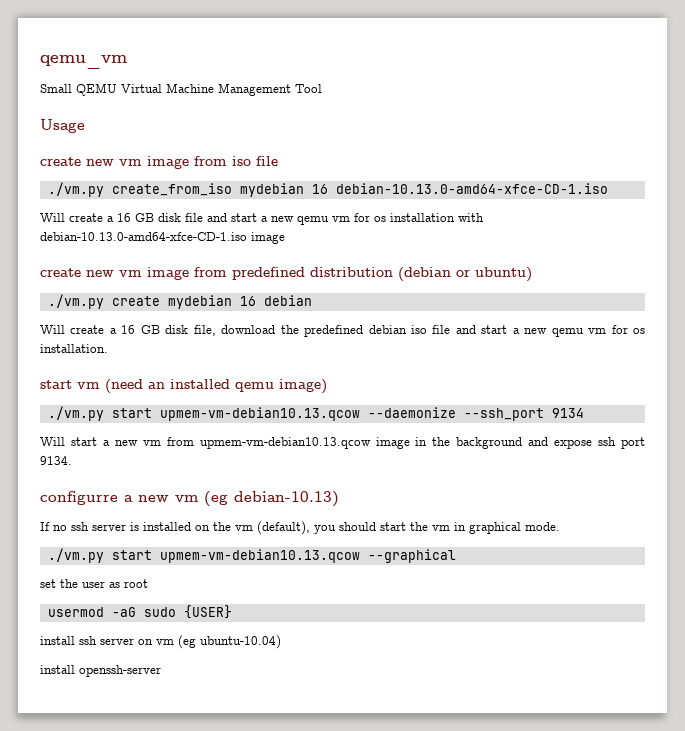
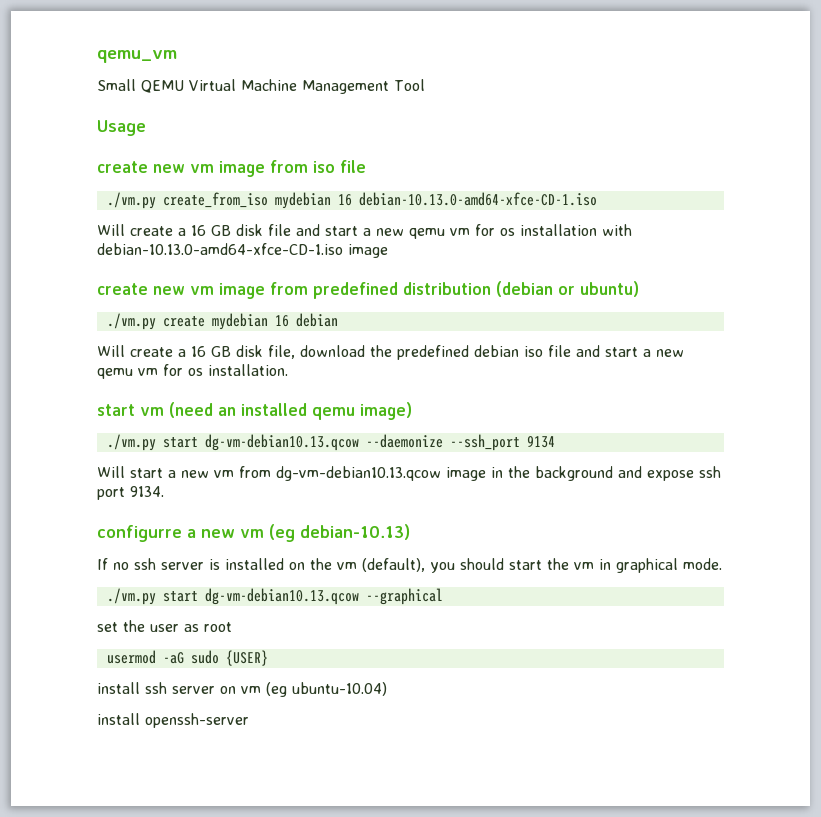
[159,407,360,421] upmem-vm-debian10.13.qcow -> [204,434,359,451] dg-vm-debian10.13.qcow
[199,437,371,449] upmem-vm-debian10.13.qcow -> [276,466,441,481] dg-vm-debian10.13.qcow
[159,549,360,563] upmem-vm-debian10.13.qcow -> [204,588,359,605] dg-vm-debian10.13.qcow

